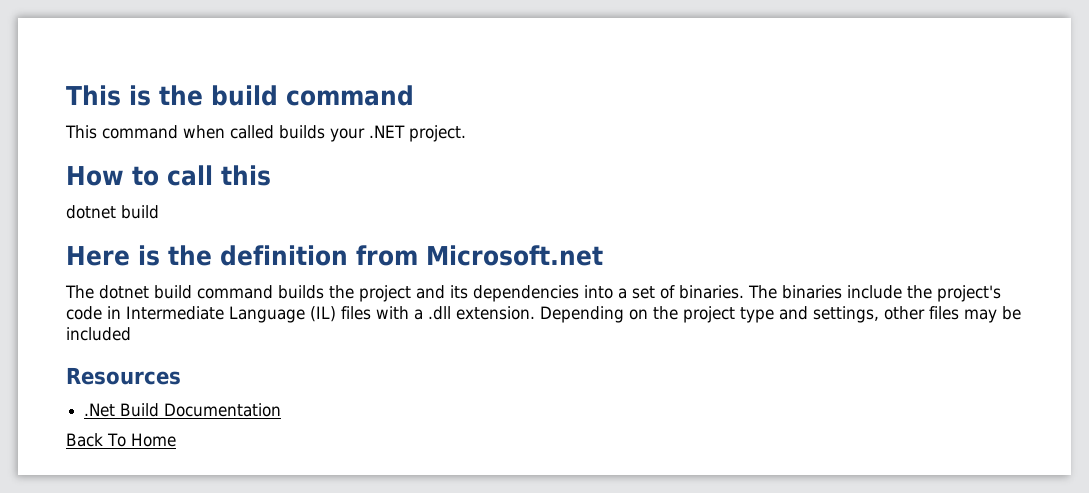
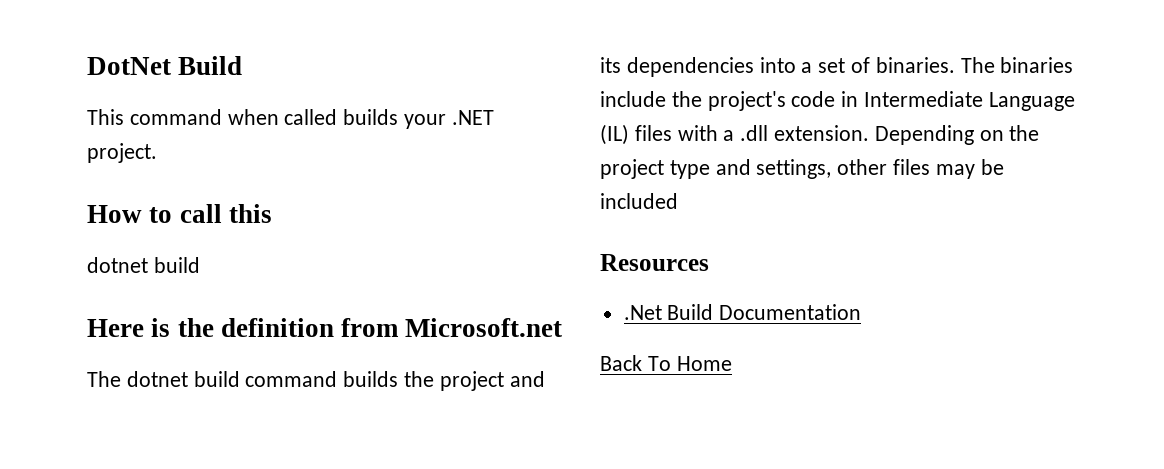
[66,85,414,106] This is the build command -> [87,56,243,75] DotNet Build

